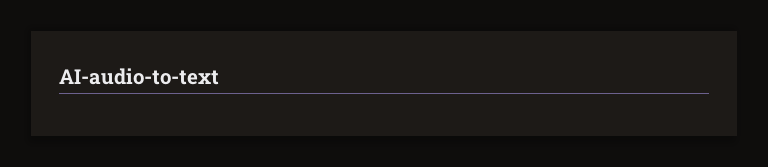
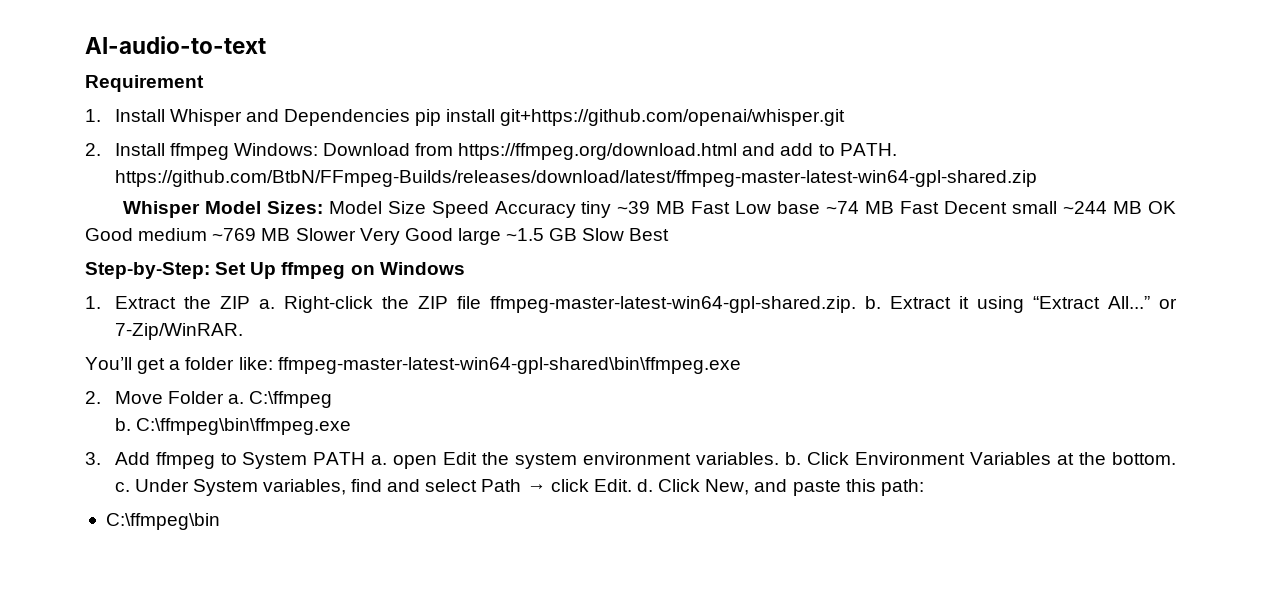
(219, 76) none -> [85,75,204,92] [85,109,846,126] [85,143,897,160] [114,170,1037,187] [122,201,1177,218] [85,228,670,245] [85,262,465,279] [85,296,1178,313] [114,323,243,340] [85,357,741,374] [85,391,332,408] [114,418,351,435] [85,452,1176,469] [114,479,924,496] [105,513,220,530] // Requirement // 1. Install Whisper and Dependencies pip install git+https://github.com/openai/whisper.git // 2. Install ffmpeg Windows: Download from https://ffmpeg.org/download.html and add to PATH. https://github.com/BtbN/FFmpeg-Builds/releases/download/latest/ffmpeg-master-latest-win64-gpl-shared.zip // Whisper Model Sizes: Model Size Speed Accuracy tiny ~39 MB Fast Low base ~74 MB Fast Decent small ~244 MB OK Good medium ~769 MB Slower Very Good large ~1.5 GB Slow Best // Step-by-Step: Set Up ffmpeg on Windows // 1. Extract the ZIP a. Right-click the ZIP file ffmpeg-master-latest-win64-gpl-shared.zip. b. Extract it using “Extract All...” or 7-Zip/WinRAR. // You’ll get a folder like: ffmpeg-master-latest-win64-gpl-shared\bin\ffmpeg.exe // 2. Move Folder a. C:\ffmpeg // b. C:\ffmpeg\bin\ffmpeg.exe // 3. Add ffmpeg to System PATH a. open Edit the system environment variables. b. Click Environment Variables at the bottom. c. Under System variables, find and select Path → click Edit. d. Click New, and paste this path: // C:\ffmpeg\bin

